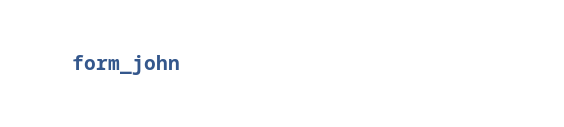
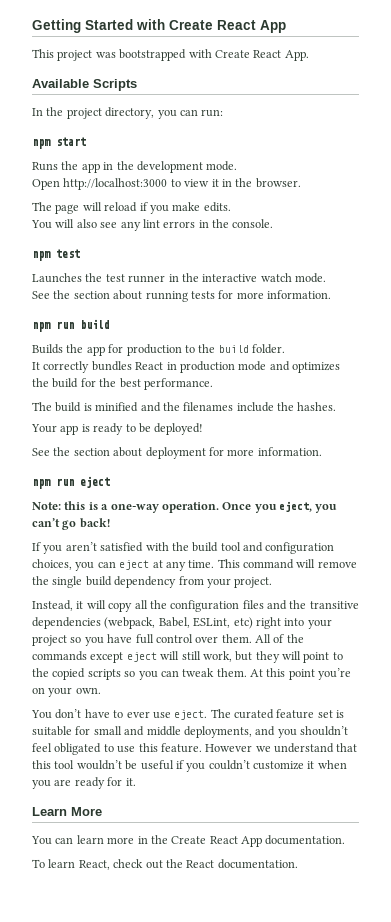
[72,55,180,75] form_john -> [32,19,286,33] [32,49,309,61] [32,79,137,91] [32,107,224,119] [32,137,86,149] [32,161,238,173] [32,178,301,190] [32,202,231,214] [31,219,274,231] [32,249,80,261] [32,273,326,283] [32,290,331,302] [32,319,110,332] [32,344,285,356] [32,361,340,373] [32,378,213,390] [32,402,337,412] [31,423,204,435] [32,447,322,459] [32,476,110,489] [32,501,338,513] [32,518,110,530] [32,542,335,554] [32,559,357,571] [32,576,273,588] [32,600,359,612] [32,617,332,629] [32,634,304,646] [32,651,343,663] [32,668,352,680] [32,687,101,697] [31,709,345,720] [32,726,348,738] [32,743,358,755] [32,760,347,772] [32,777,136,789] [32,807,102,816] [31,835,346,847] [32,859,298,870] Getting Started with Create React App // This project was bootstrapped with Create React App. // Available Scripts // In the project directory, you can run: // npm start // Runs the app in the development mode. // Open http://localhost:3000 to view it in the browser. // The page will reload if you make edits. // You will also see any lint errors in the console. // npm test // Launches the test runner in the interactive watch mode. // See the section about running tests for more information. // npm run build // Builds the app for production to the build folder. // It correctly bundles React in production mode and optimizes the build for the best performance. // The build is minified and the filenames include the hashes. // Your app is ready to be deployed! // See the section about deployment for more information. // npm run eject // Note: this is a one-way operation. Once you eject, you can’t go back! // If you aren’t satisfied with the build tool and configuration choices, you can eject at any time. This command will remove the single build dependency from your project. // Instead, it will copy all the configuration files and the transitive dependencies (webpack, Babel, ESLint, etc) right into your project so you have full control over them. All of the commands except eject will still work, but they will point to the copied scripts so you can tweak them. At this point you’re on your own. // You don’t have to ever use eject. The curated feature set is suitable for small and middle deployments, and you shouldn’t feel obligated to use this feature. However we understand that this tool wouldn’t be useful if you couldn’t customize it when you are ready for it. // Learn More // You can learn more in the Create React App documentation. // To learn React, check out the React documentation.

